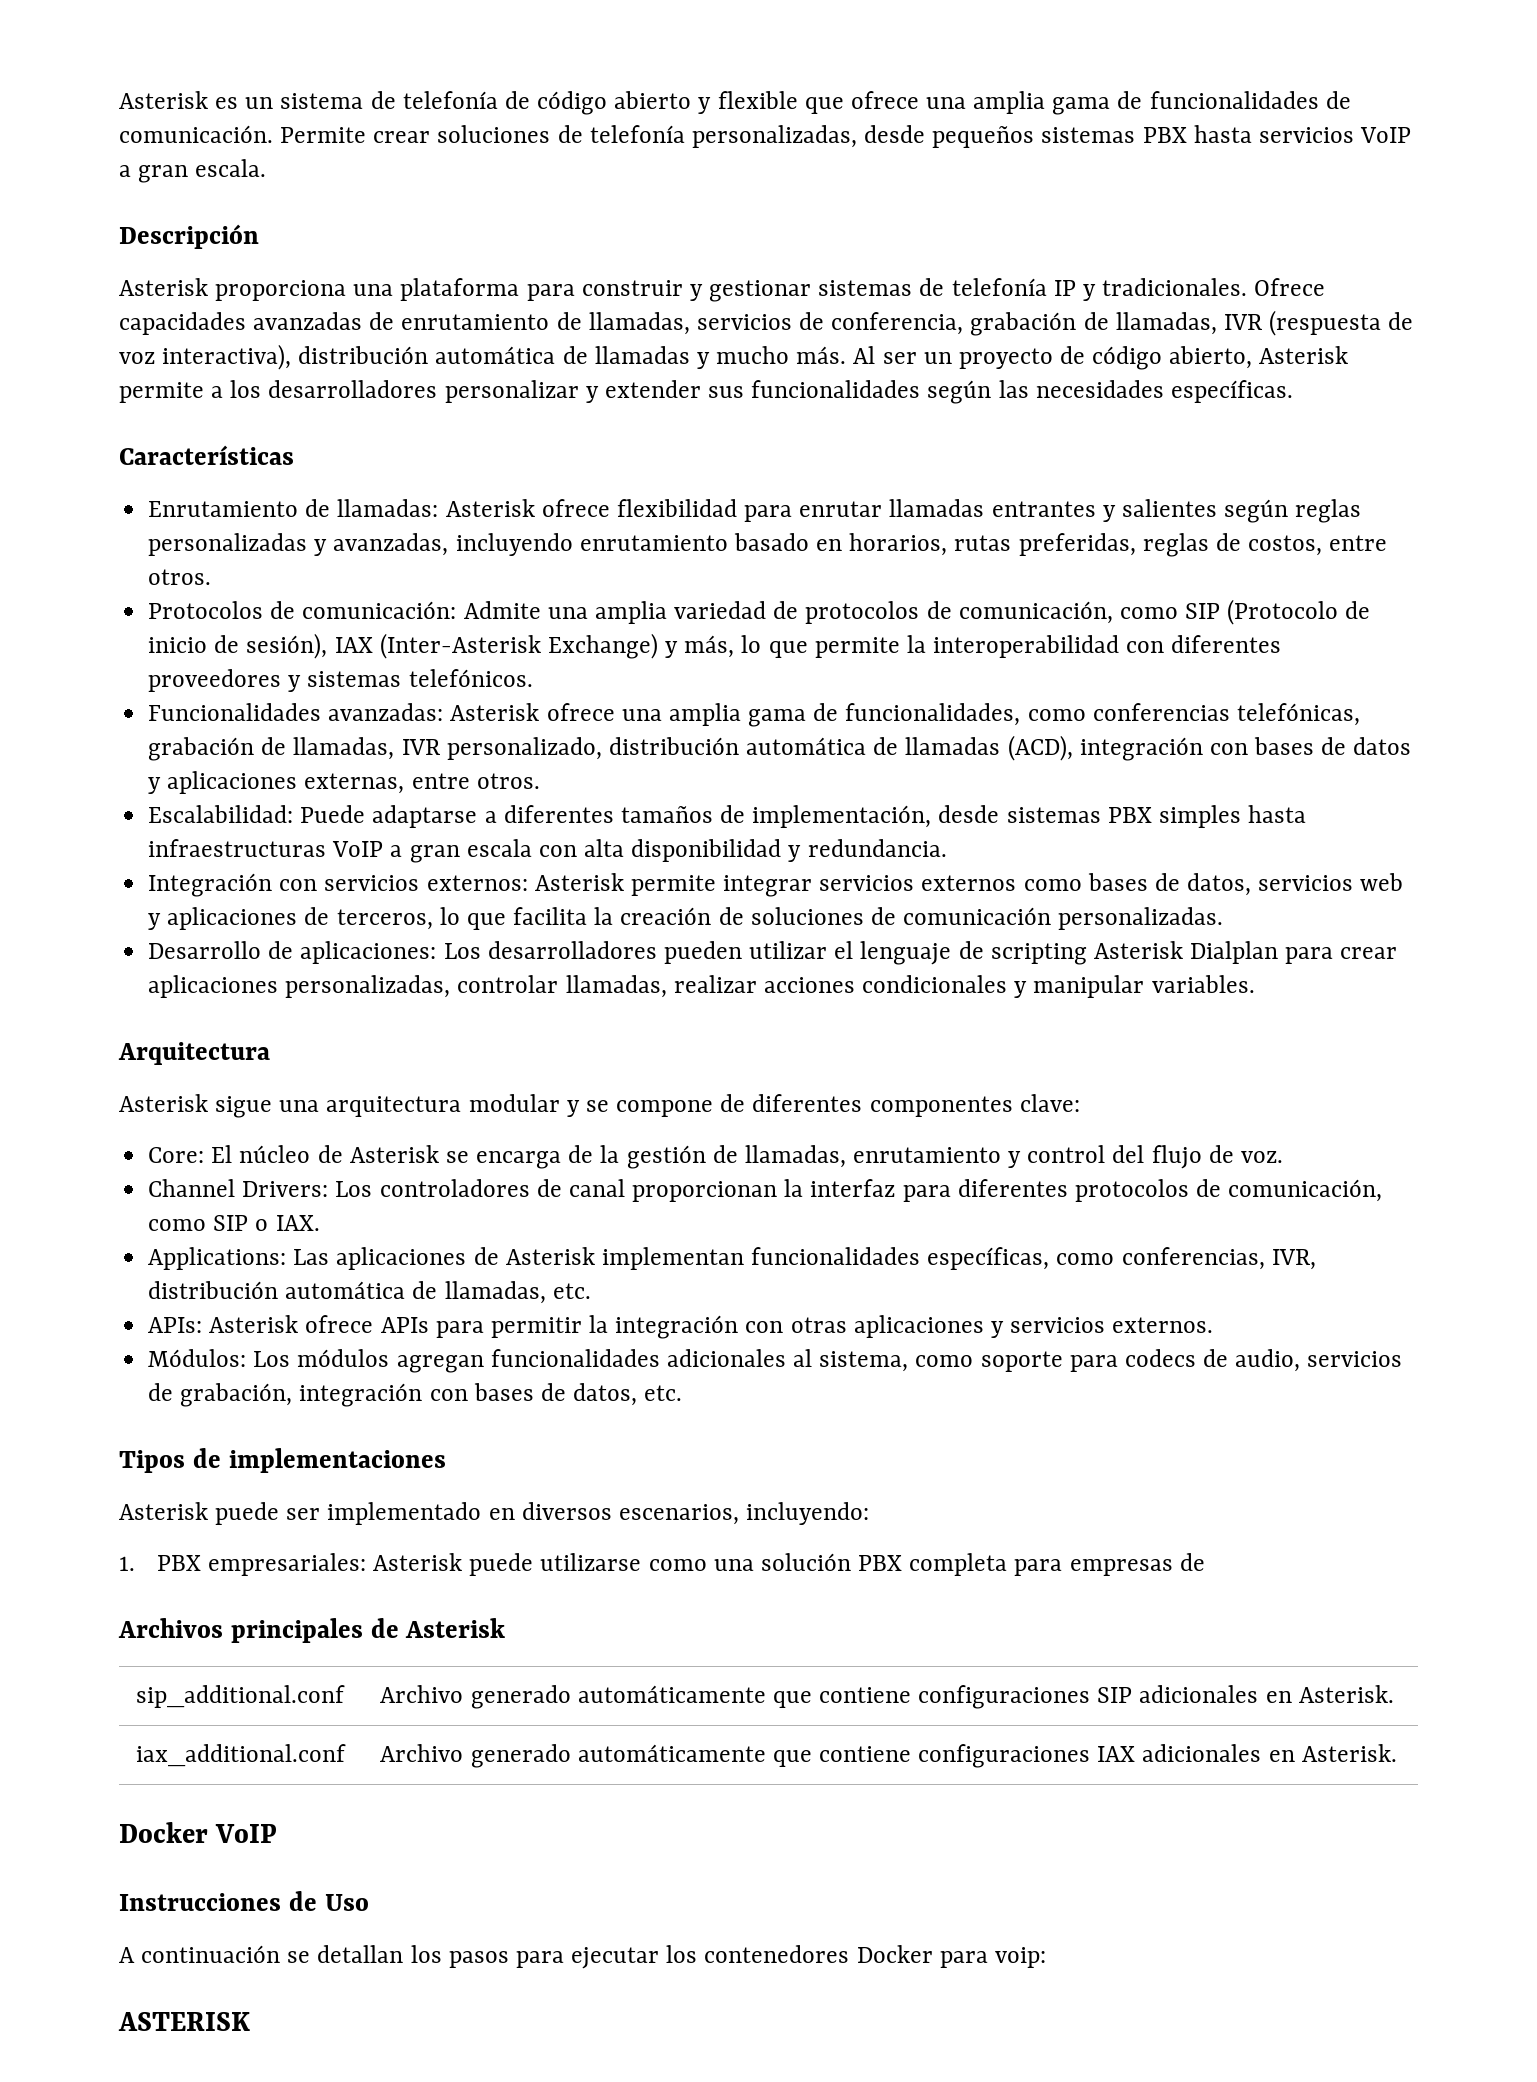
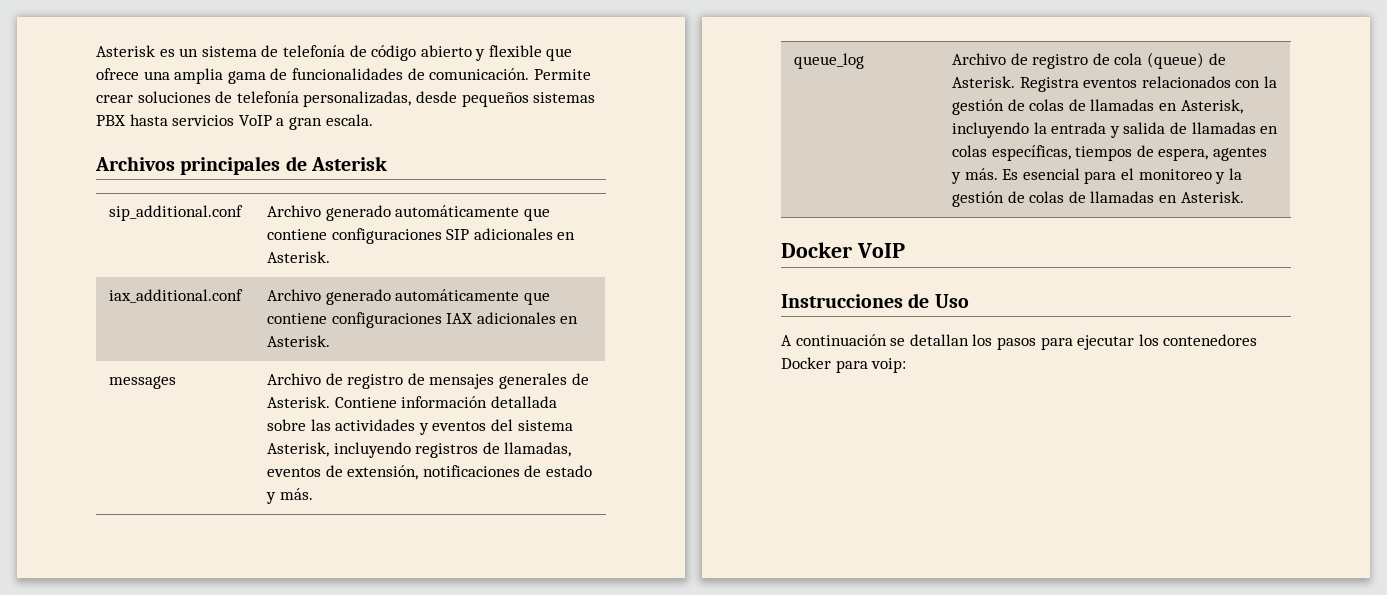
[119,224,259,249] [119,278,1326,302] [119,310,1414,336] [119,344,1349,370] [119,380,1293,404] [119,445,294,465] [148,499,1362,523] [148,533,1388,557] [148,569,212,585] [148,599,1371,625] [148,633,1282,659] [148,669,533,692] [148,703,1360,727] [148,735,1412,761] [148,771,540,794] [148,805,1307,828] [148,839,947,863] [148,873,1404,897] [148,907,1224,930] [148,941,1398,965] [148,975,1255,998] [118,1042,270,1065] [119,1094,1080,1118] [148,1145,1283,1169] [148,1179,1383,1202] [148,1215,320,1231] [148,1247,1316,1270] [148,1281,591,1304] [148,1315,1214,1339] [148,1349,1403,1373] [148,1383,683,1407] [119,1448,446,1473] [119,1502,870,1525] [119,1553,1205,1576] // Descripción // Asterisk proporciona una plataforma para construir y gestionar sistemas de telefonía IP y tradicionales. Ofrece capacidades avanzadas de enrutamiento de llamadas, servicios de conferencia, grabación de llamadas, IVR (respuesta de voz interactiva), distribución automática de llamadas y mucho más. Al ser un proyecto de código abierto, Asterisk permite a los desarrolladores personalizar y extender sus funcionalidades según las necesidades específicas. // Características // Enrutamiento de llamadas: Asterisk ofrece flexibilidad para enrutar llamadas entrantes y salientes según reglas personalizadas y avanzadas, incluyendo enrutamiento basado en horarios, rutas preferidas, reglas de costos, entre otros. // Protocolos de comunicación: Admite una amplia variedad de protocolos de comunicación, como SIP (Protocolo de inicio de sesión), IAX (Inter-Asterisk Exchange) y más, lo que permite la interoperabilidad con diferentes proveedores y sistemas telefónicos. // Funcionalidades avanzadas: Asterisk ofrece una amplia gama de funcionalidades, como conferencias telefónicas, grabación de llamadas, IVR personalizado, distribución automática de llamadas (ACD), integración con bases de datos y aplicaciones externas, entre otros. // Escalabilidad: Puede adaptarse a diferentes tamaños de implementación, desde sistemas PBX simples hasta infraestructuras VoIP a gran escala con alta disponibilidad y redundancia. // Integración con servicios externos: Asterisk permite integrar servicios externos como bases de datos, servicios web y aplicaciones de terceros, lo que facilita la creación de soluciones de comunicación personalizadas. // Desarrollo de aplicaciones: Los desarrolladores pueden utilizar el lenguaje de scripting Asterisk Dialplan para crear aplicaciones personalizadas, controlar llamadas, realizar acciones condicionales y manipular variables. // Arquitectura // Asterisk sigue una arquitectura modular y se compone de diferentes componentes clave: // Core: El núcleo de Asterisk se encarga de la gestión de llamadas, enrutamiento y control del flujo de voz. // Channel Drivers: Los controladores de canal proporcionan la interfaz para diferentes protocolos de comunicación, como SIP o IAX. // Applications: Las aplicaciones de Asterisk implementan funcionalidades específicas, como conferencias, IVR, distribución automática de llamadas, etc. // APIs: Asterisk ofrece APIs para permitir la integración con otras aplicaciones y servicios externos. // Módulos: Los módulos agregan funcionalidades adicionales al sistema, como soporte para codecs de audio, servicios de grabación, integración con bases de datos, etc. // Tipos de implementaciones // Asterisk puede ser implementado en diversos escenarios, incluyendo: // 1. PBX empresariales: Asterisk puede utilizarse como una solución PBX completa para empresas de -> (373, 120) none
(1397, 1753) none -> [108,376,176,389] [266,373,589,389] [266,396,557,408] [266,419,573,435] [266,442,572,458] [266,465,592,480] [265,488,313,504] [793,53,864,69] [951,52,1226,69] [951,76,1277,92] [951,99,1243,115] [951,122,1279,138] [951,145,1267,161] [950,168,1242,184] [951,191,1244,207] // messages | Archivo de registro de mensajes generales de Asterisk. Contiene información detallada sobre las actividades y eventos del sistema Asterisk, incluyendo registros de llamadas, eventos de extensión, notificaciones de estado y más. // queue_log | Archivo de registro de cola (queue) de Asterisk. Registra eventos relacionados con la gestión de colas de llamadas en Asterisk, incluyendo la entrada y salida de llamadas en colas específicas, tiempos de espera, agentes y más. Es esencial para el monitoreo y la gestión de colas de llamadas en Asterisk.
[118,2012,250,2031] // ASTERISK -> (907, 365) none

